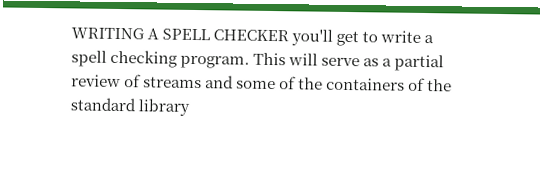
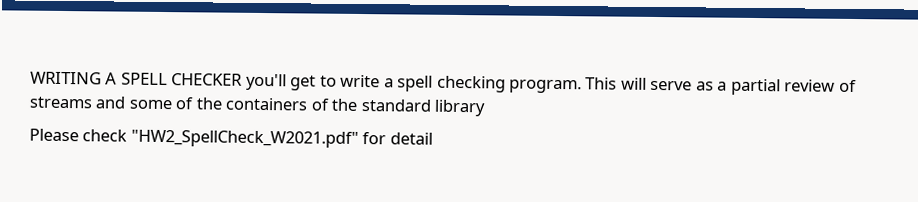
(191, 107) none -> [29,128,433,148] // Please check "HW2_SpellCheck_W2021.pdf" for detail

